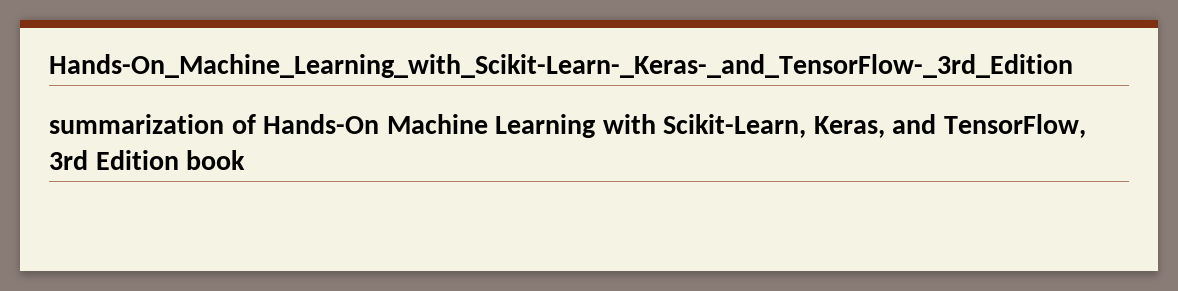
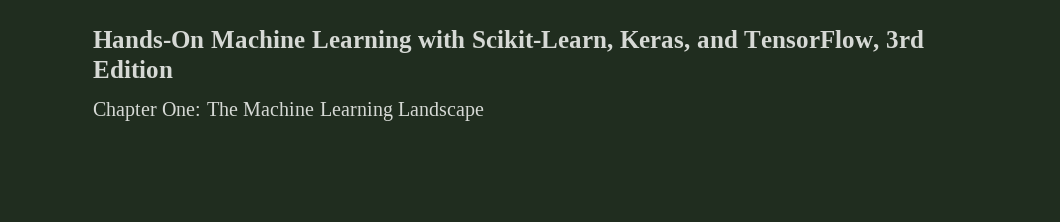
[49,54,1073,78] [49,114,256,134] Hands-On_Machine_Learning_with_Scikit-Learn-_Keras-_and_TensorFlow-_3rd_Edition // summarization of -> (93, 39) none
[186,150,246,170] book -> [93,102,484,121] // Chapter One: The Machine Learning Landscape

